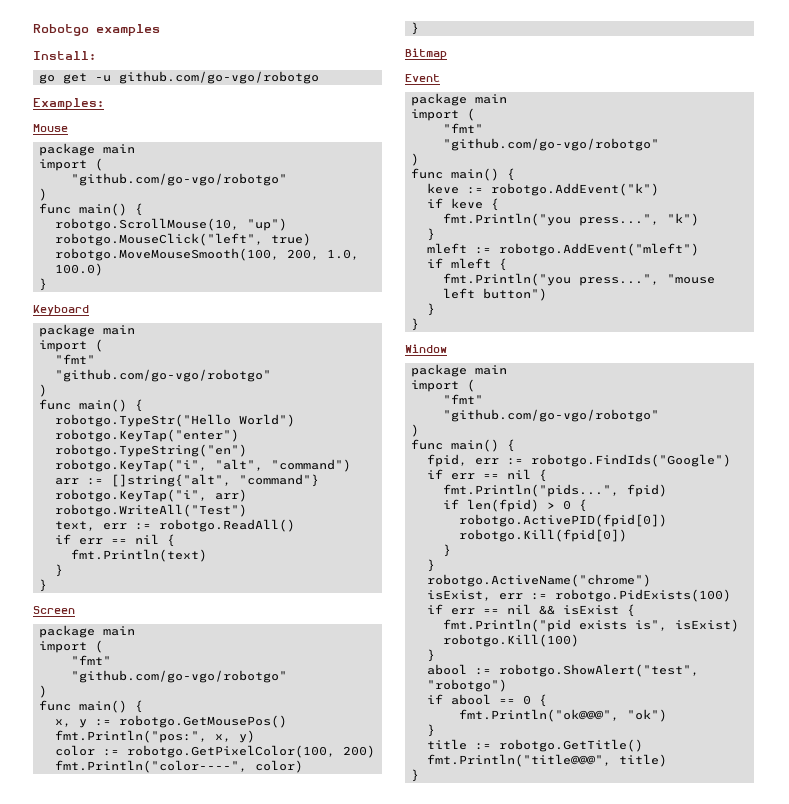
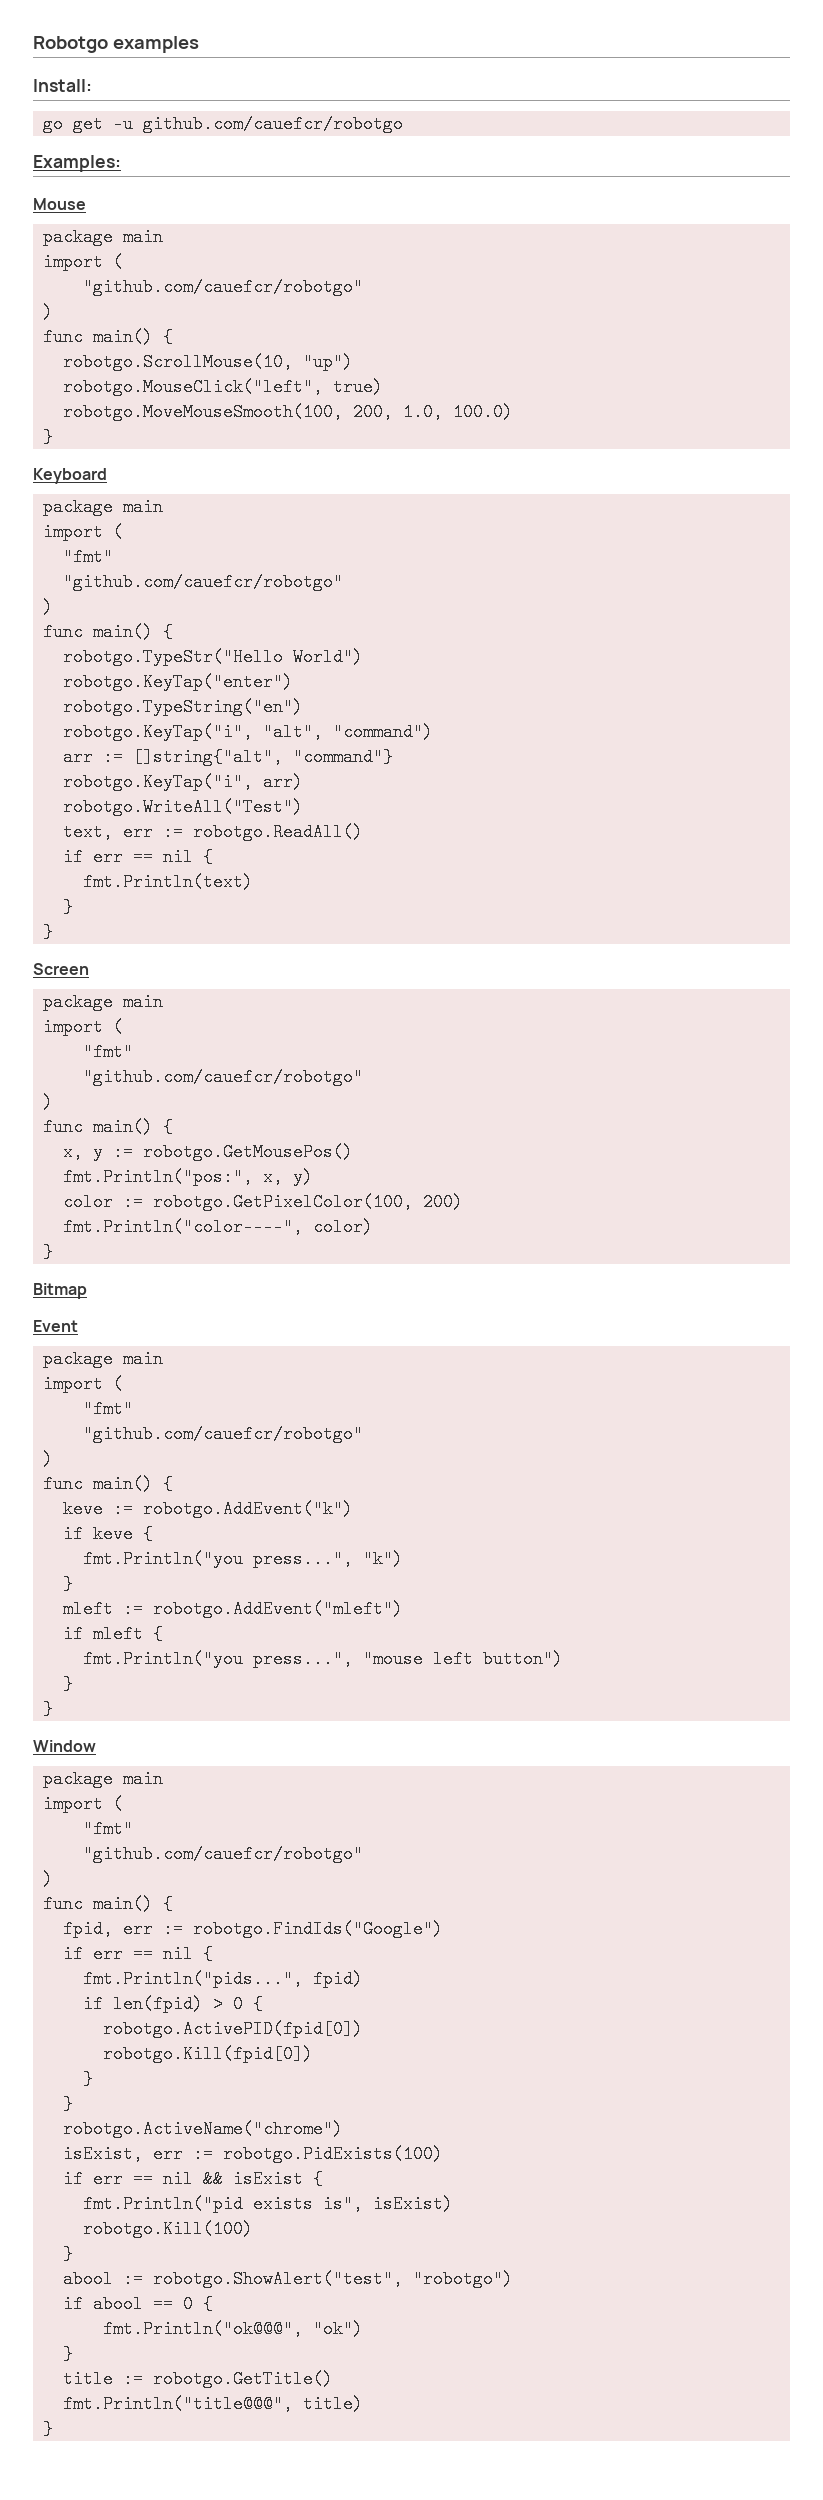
[119,71,320,84] github.com/go-vgo/robotgo -> [142,115,403,133] github.com/cauefcr/robotgo
[71,173,288,186] "github.com/go-vgo/robotgo" -> [82,278,363,296] "github.com/cauefcr/robotgo"
[55,369,272,382] "github.com/go-vgo/robotgo" -> [62,573,343,591] "github.com/cauefcr/robotgo"
[71,670,288,683] "github.com/go-vgo/robotgo" -> [82,1068,363,1086] "github.com/cauefcr/robotgo"
[443,138,660,151] "github.com/go-vgo/robotgo" -> [82,1425,363,1443] "github.com/cauefcr/robotgo"
[443,409,660,422] "github.com/go-vgo/robotgo" -> [82,1845,363,1863] "github.com/cauefcr/robotgo"

